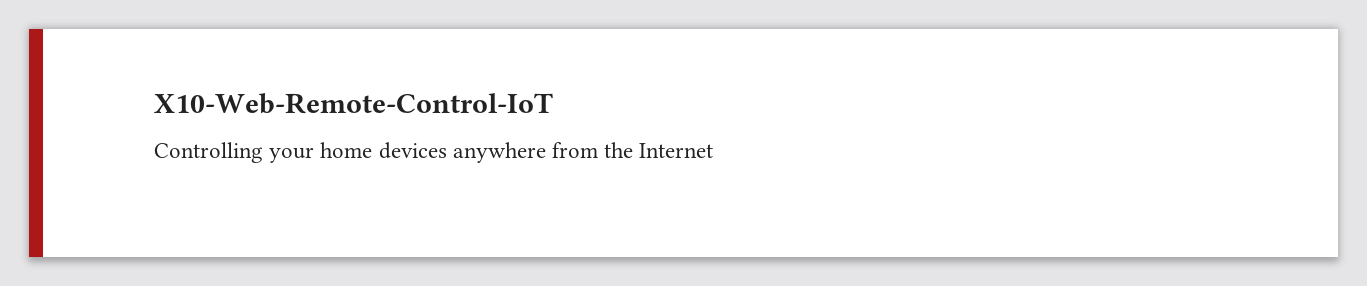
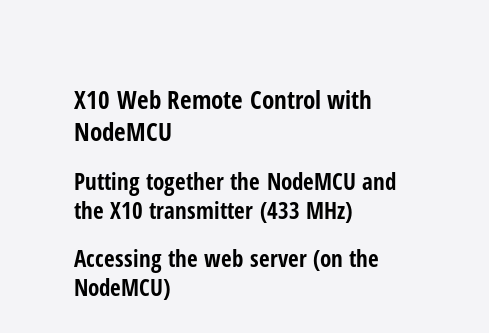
[154,93,553,114] [154,142,714,163] X10-Web-Remote-Control-IoT // Controlling your home devices anywhere from the Internet -> [74,90,373,109] [74,122,172,141] [74,172,396,196] [74,201,352,223] [74,249,380,273] [74,278,170,300] X10 Web Remote Control with NodeMCU // Putting together the NodeMCU and the X10 transmitter (433 MHz) // Accessing the web server (on the NodeMCU)

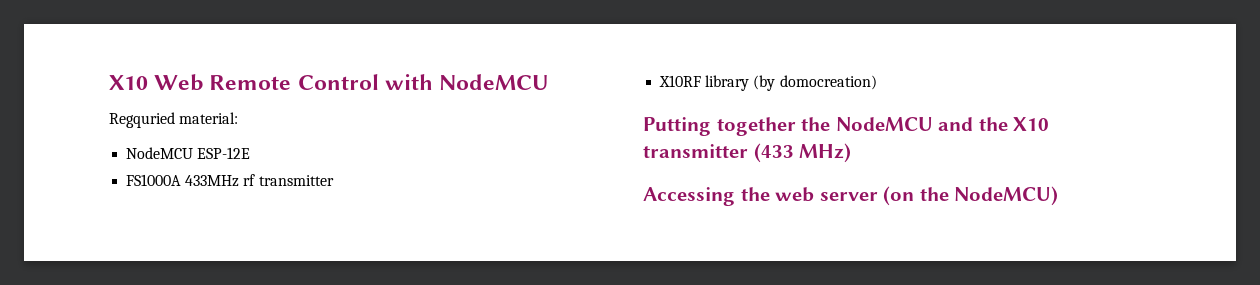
(172, 131) none -> [109,112,239,128] [126,147,251,159] [126,174,334,187] [659,75,877,91] // Regquried material: // NodeMCU ESP-12E // FS1000A 433MHz rf transmitter // X10RF library (by domocreation)

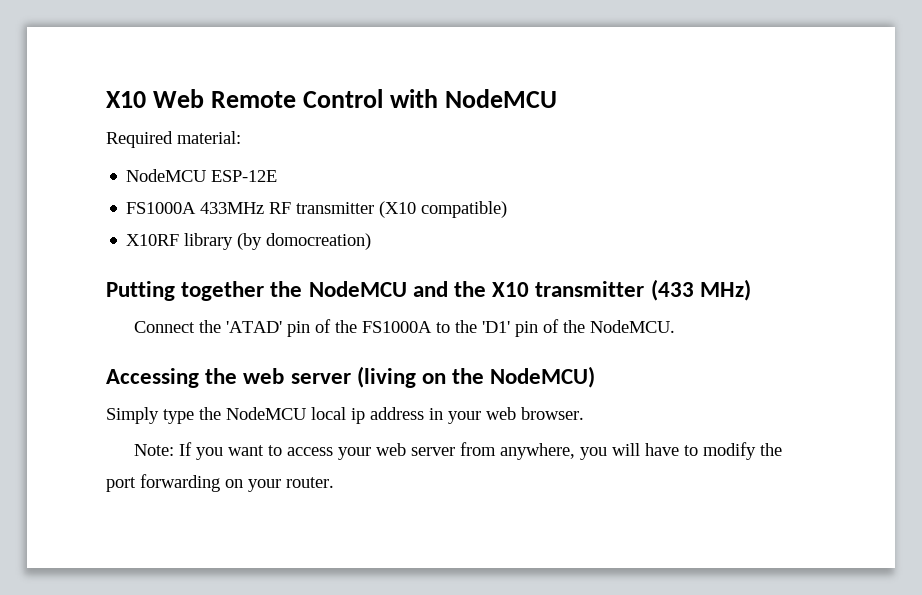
[109,112,175,128] Regquried -> [106,131,173,148] Required
[243,174,334,186] rf transmitter -> [269,201,508,218] RF transmitter (X10 compatible)
(852, 153) none -> [134,319,676,337] // Connect the 'ATAD' pin of the FS1000A to the 'D1' pin of the NodeMCU.
[883,186,915,206] (on -> [356,366,447,388] (living on
(1059, 196) none -> [106,407,584,424] [134,442,783,460] [106,474,334,492] // Simply type the NodeMCU local ip address in your web browser. // Note: If you want to access your web server from anywhere, you will have to modify the port forwarding on your router.

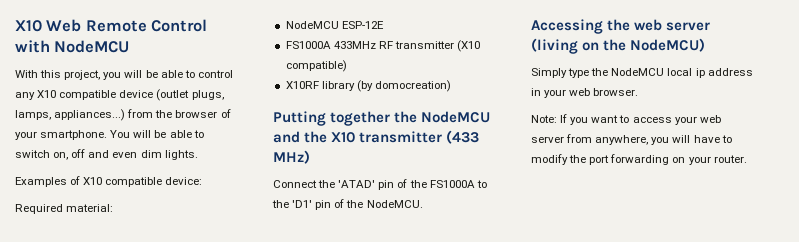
(558, 98) none -> [15,70,233,80] [15,89,224,101] [15,109,231,121] [15,130,204,140] [15,149,198,160] [15,176,203,187] // With this project, you will be able to control any X10 compatible device (outlet plugs, lamps, appliances...) from the browser of your smartphone. You will be able to switch on, off and even dim lights. // Examples of X10 compatible device:

